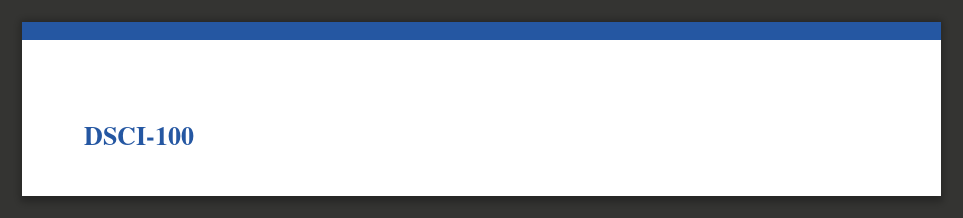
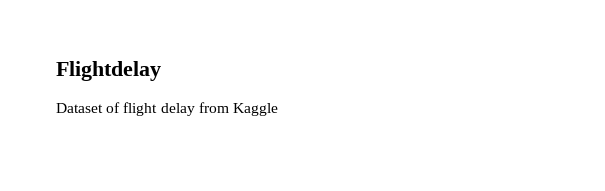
[84,127,194,145] DSCI-100 -> [56,61,161,81] [56,102,278,116] Flightdelay // Dataset of flight delay from Kaggle

